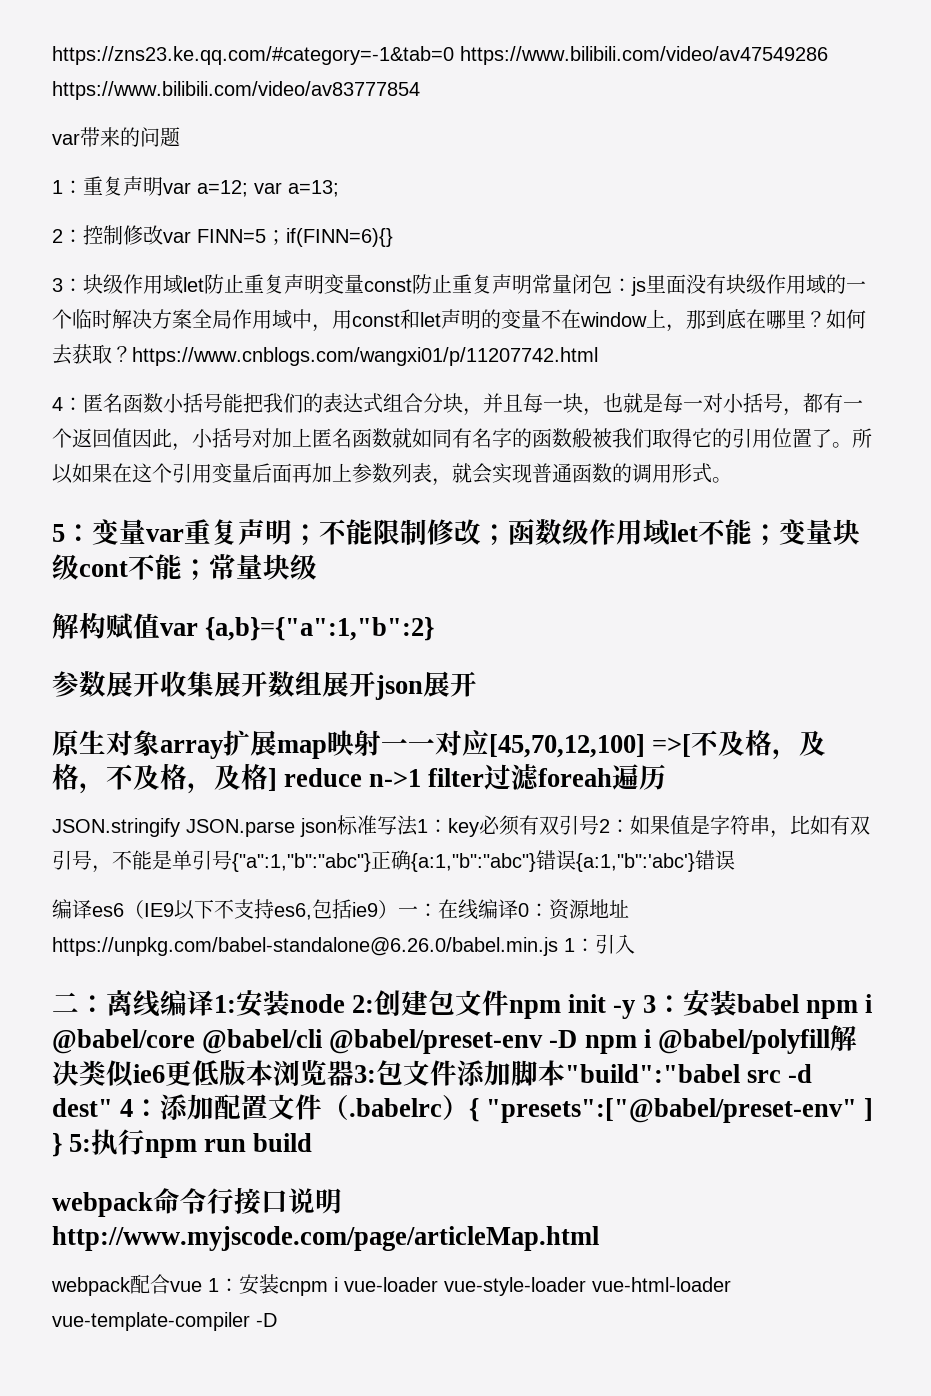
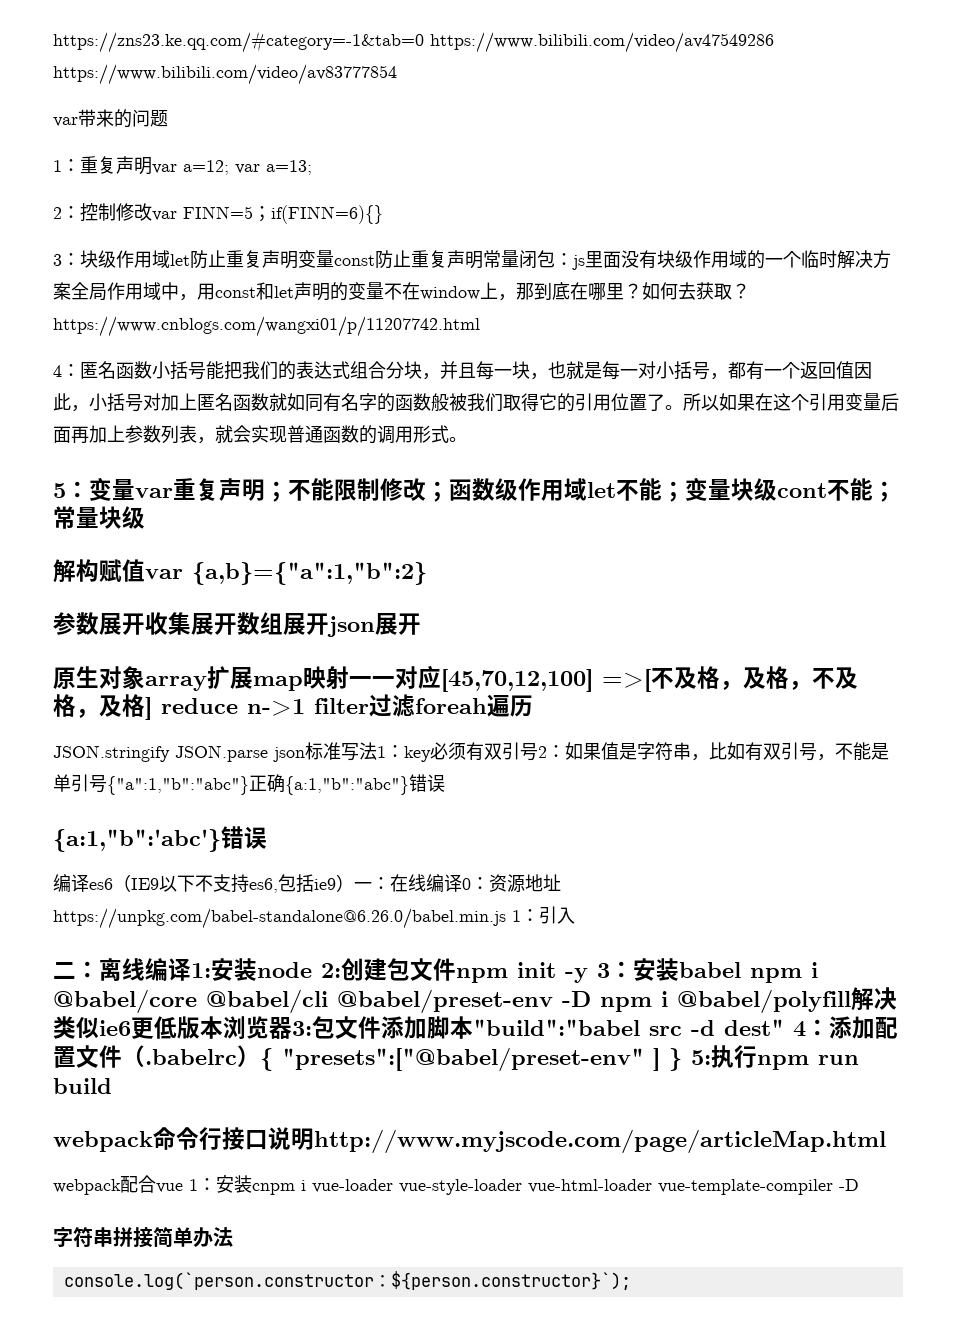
(576, 860) none -> (445, 783) //
(277, 1320) none -> [53,1227,233,1248] [63,1271,631,1290] // 字符串拼接简单办法 // console.log(`person.constructor：${person.constructor}`);

